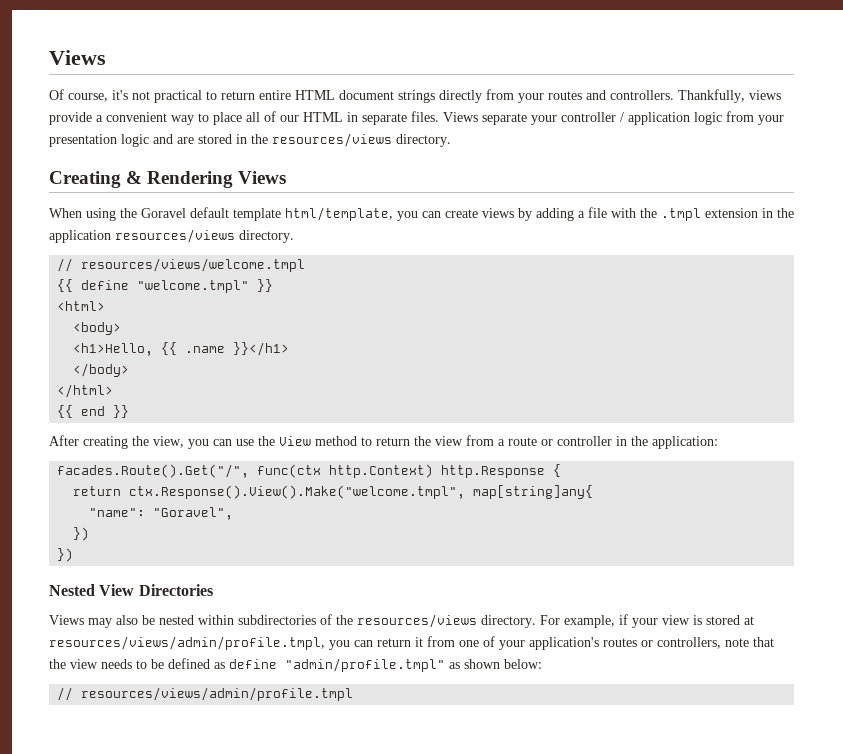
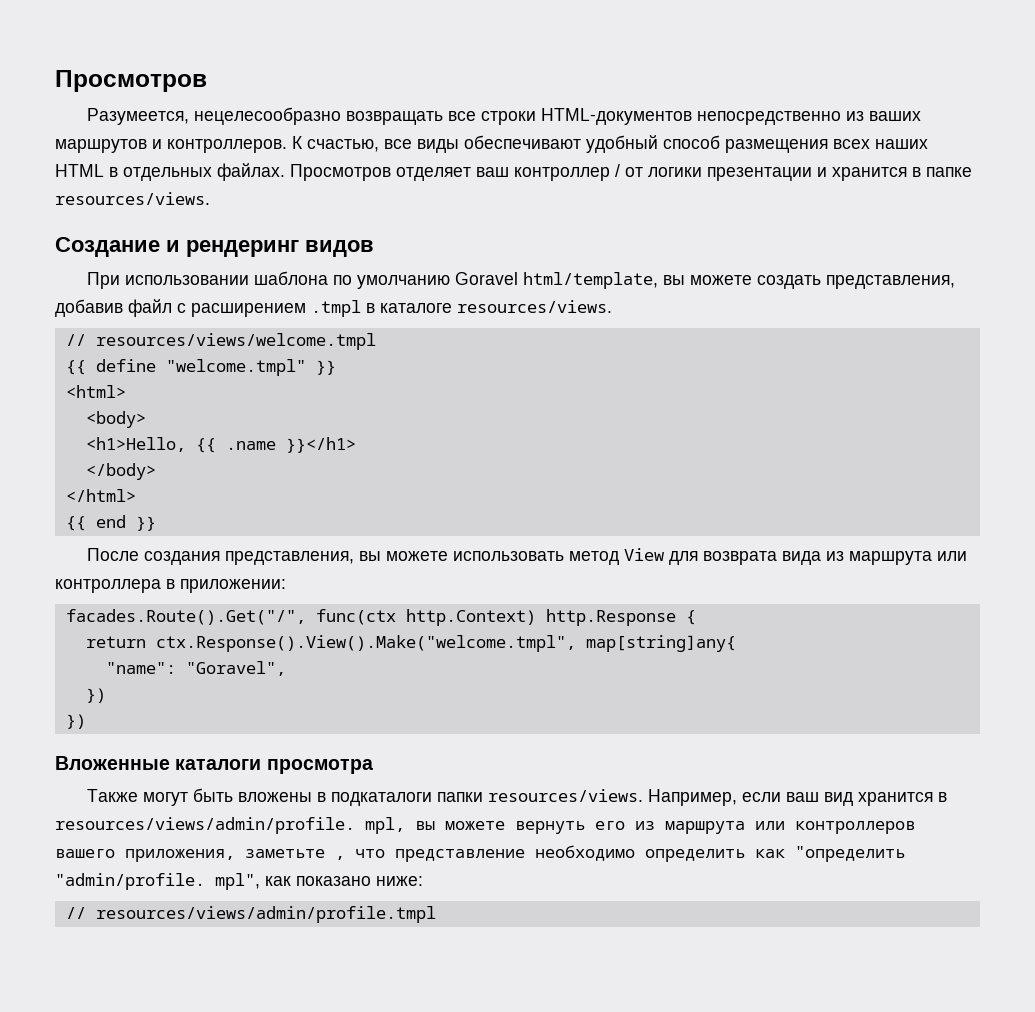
[49,50,106,65] [49,89,781,103] [49,111,784,125] [49,133,451,147] [49,171,287,188] [49,207,794,221] [49,229,294,243] Views // Of course, it's not practical to return entire HTML document strings directly from your routes and controllers. Thankfully, views provide a convenient way to place all of our HTML in separate files. Views separate your controller / application logic from your presentation logic and are stored in the resources/views directory. // Creating & Rendering Views // When using the Goravel default template html/template, you can create views by adding a file with the .tmpl extension in the application resources/views directory. -> [55,70,207,92] [86,107,921,125] [55,135,928,153] [55,163,972,181] [55,192,210,205] [55,237,374,257] [86,271,955,289] [55,299,612,317] Просмотров // Разумеется, нецелесообразно возвращать все строки HTML-документов непосредственно из ваших маршрутов и контроллеров. К счастью, все виды обеспечивают удобный способ размещения всех наших HTML в отдельных файлах. Просмотров отделяет ваш контроллер / от логики презентации и хранится в папке resources/views. // Создание и рендеринг видов // При использовании шаблона по умолчанию Goravel html/template, вы можете создать представления, добавив файл с расширением .tmpl в каталоге resources/views.
[49,435,718,449] After creating the view, you can use the View method to return the view from a route or controller in the application: -> [86,548,967,565] [55,579,286,593] После создания представления, вы можете использовать метод View для возврата вида из маршрута или контроллера в приложении:
[49,584,213,596] [49,614,754,628] [49,636,774,650] [49,658,542,672] Nested View Directories // Views may also be nested within subdirectories of the resources/views directory. For example, if your view is stored at resources/views/admin/profile.tmpl, you can return it from one of your application's routes or controllers, note that the view needs to be defined as define "admin/profile.tmpl" as shown below: -> [55,756,373,774] [86,788,947,806] [55,817,915,834] [55,845,905,862] [55,873,423,890] Вложенные каталоги просмотра // Также могут быть вложены в подкаталоги папки resources/views. Например, если ваш вид хранится в resources/views/admin/profile. mpl, вы можете вернуть его из маршрута или контроллеров вашего приложения, заметьте , что представление необходимо определить как "определить "admin/profile. mpl", как показано ниже:

